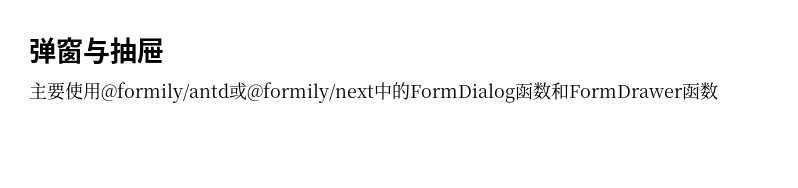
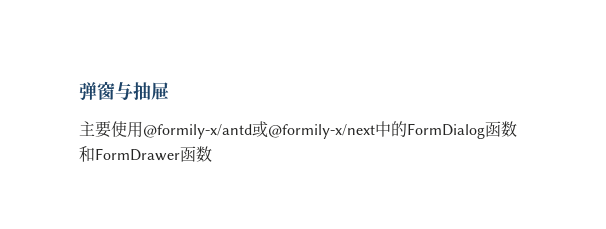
[101,82,374,103] @formily/antd或@formily/next -> [143,121,375,139] @formily-x/antd或@formily-x/next

